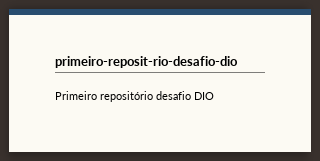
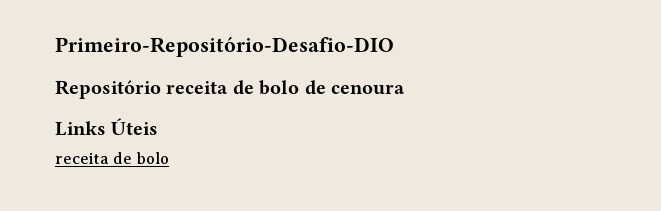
[55,56,238,68] [55,91,214,102] primeiro-reposit-rio-desafio-dio // Primeiro repositório desafio DIO -> [55,37,394,57] [55,80,405,99] [55,118,159,136] [55,152,169,164] Primeiro-Repositório-Desafio-DIO // Repositório receita de bolo de cenoura // Links Úteis // receita de bolo

